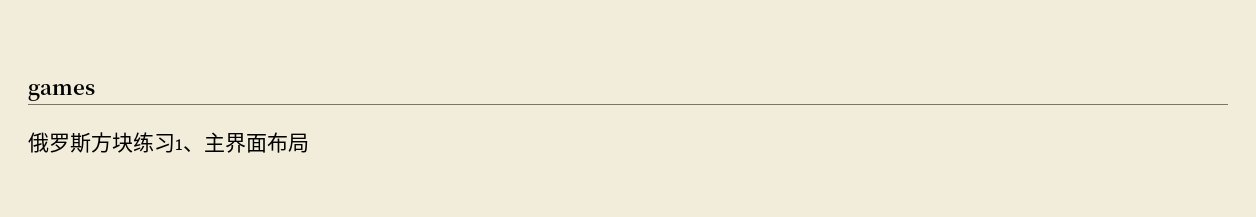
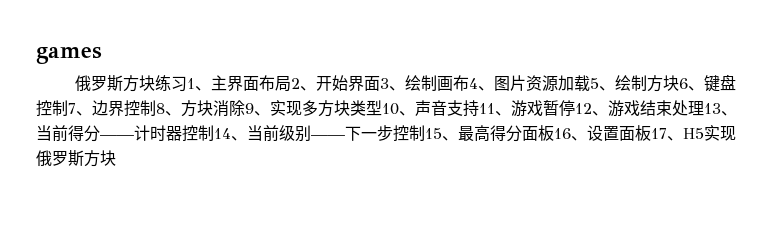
(309, 143) none -> [291,74,737,92] [36,100,737,117] [36,125,736,142] [36,150,116,167] 2、开始界面3、绘制画布4、图片资源加载5、绘制方块6、键盘控制7、边界控制8、方块消除9、实现多方块类型10、声音支持11、游戏暂停12、游戏结束处理13、当前得分——计时器控制14、当前级别——下一步控制15、最高得分面板16、设置面板17、H5实现俄罗斯方块

